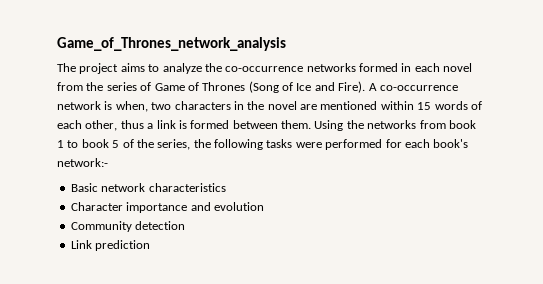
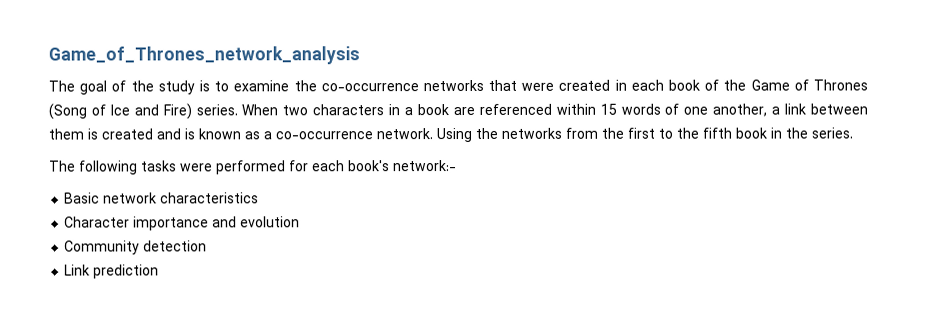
[79,63,473,74] [57,82,152,91] project aims to analyze the co-occurrence networks formed in each novel from the series of -> [79,79,747,95] goal of the study is to examine the co-occurrence networks that were created in each book of the
[338,81,458,93] [57,101,482,112] [57,120,476,131] [57,139,211,150] Fire). A co-occurrence network is when, two characters in the novel are mentioned within 15 words of each other, thus a link is formed between them. Using the networks from book 1 to book 5 of the series, the -> [162,103,868,120] [48,127,853,143] [49,160,76,172] Fire) series. When two characters in a book are referenced within 15 words of one another, a link between them is created and is known as a co-occurrence network. Using the networks from the first to the fifth book in the series. // The

